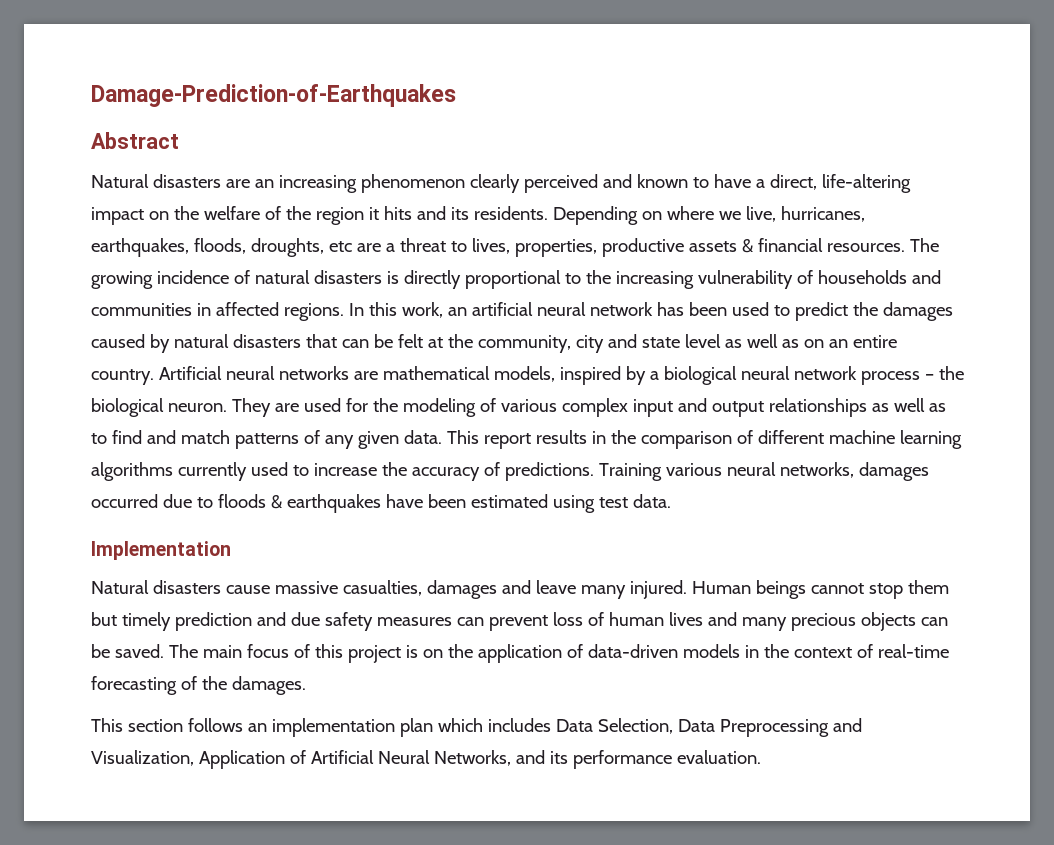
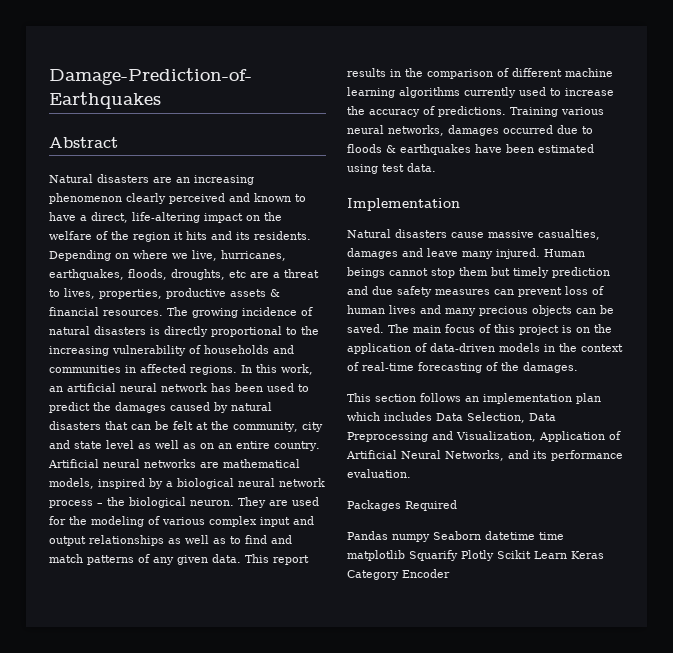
(761, 757) none -> [347,500,457,511] [347,531,564,542] [347,550,604,561] [347,569,450,580] // Packages Required // Pandas numpy Seaborn datetime time matplotlib Squarify Plotly Scikit Learn Keras Category Encoder

